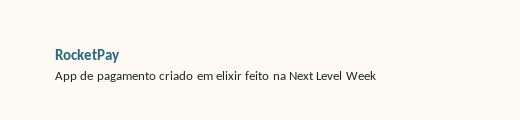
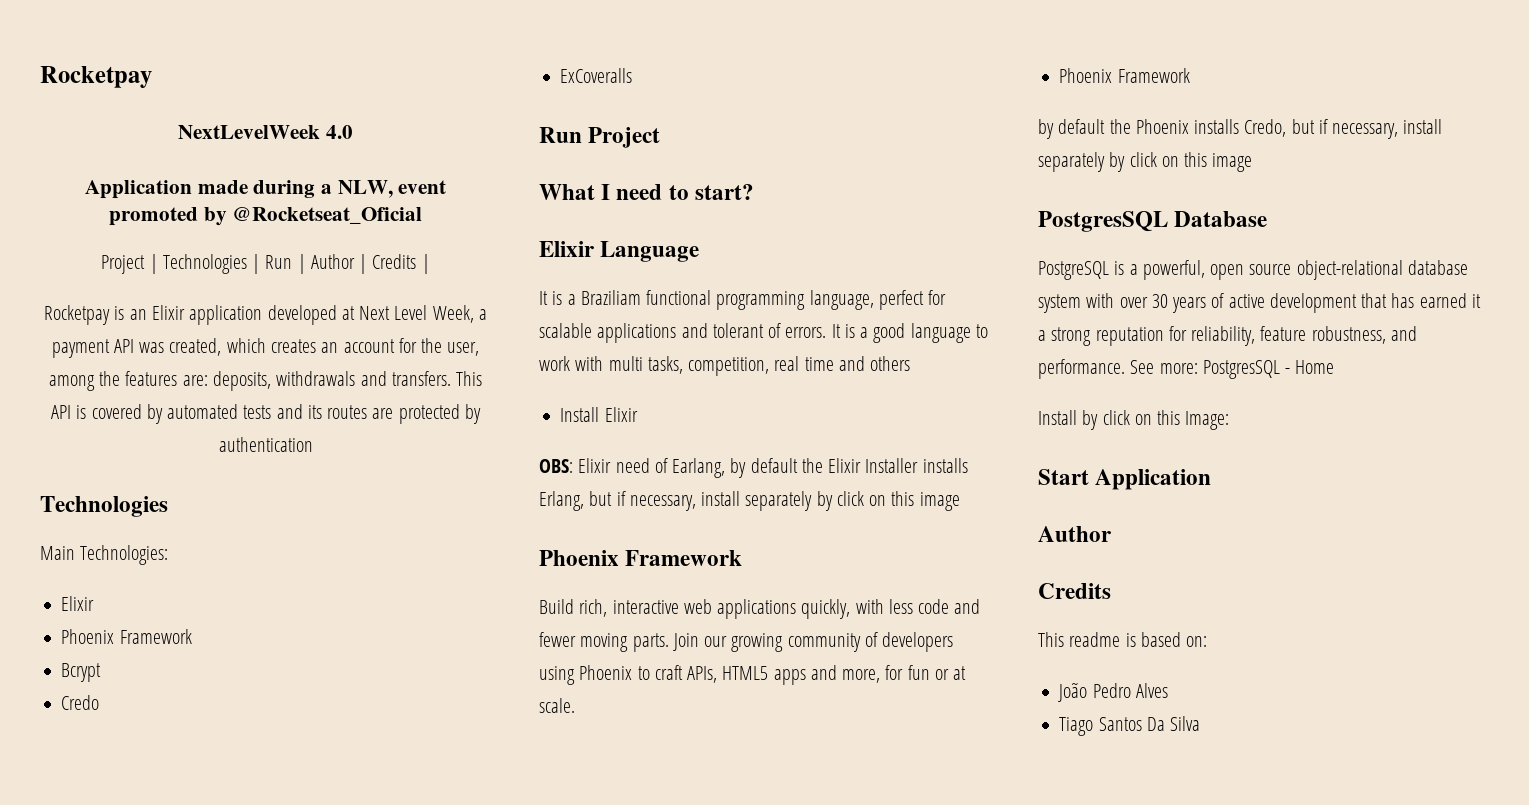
[55,49,120,63] [55,71,376,82] RocketPay // App de pagamento criado em elixir feito na Next Level Week -> [40,66,152,88] [178,125,353,139] [84,180,447,199] [108,207,423,226] [101,254,430,274] [44,305,487,325] [51,338,480,358] [48,371,483,391] [51,404,481,424] [218,437,313,452] [40,496,168,517] [40,545,169,565] [61,596,95,611] [61,629,192,644] [61,663,102,682] [61,695,100,710] [560,68,633,83] [539,127,661,148] [539,184,754,200] [539,241,700,262] [539,290,947,310] [539,323,988,343] [539,356,911,376] [560,407,638,422] [539,458,968,478] [539,491,960,511] [539,550,743,566] [539,599,981,619] [539,632,954,652] [539,665,967,685] [539,698,575,713] [1059,68,1190,83] [1038,119,1443,139] [1038,152,1253,172] [1038,211,1268,232] [1038,260,1468,280] [1038,293,1481,313] [1038,326,1417,346] [1038,359,1335,379] [1038,410,1230,430] [1038,469,1212,490] [1038,526,1111,542] [1038,583,1111,599] [1038,632,1208,647] [1058,682,1168,702] [1059,716,1201,736] Rocketpay // NextLevelWeek 4.0 // Application made during a NLW, event promoted by @Rocketseat_Oficial // Project | Technologies | Run | Author | Credits | // Rocketpay is an Elixir application developed at Next Level Week, a payment API was created, which creates an account for the user, among the features are: deposits, withdrawals and transfers. This API is covered by automated tests and its routes are protected by authentication // Technologies // Main Technologies: // Elixir // Phoenix Framework // Bcrypt // Credo // ExCoveralls // Run Project // What I need to start? // Elixir Language // It is a Braziliam functional programming language, perfect for scalable applications and tolerant of errors. It is a good language to work with multi tasks, competition, real time and others // Install Elixir // OBS: Elixir need of Earlang, by default the Elixir Installer installs Erlang, but if necessary, install separately by click on this image // Phoenix Framework // Build rich, interactive web applications quickly, with less code and fewer moving parts. Join our growing community of developers using Phoenix to craft APIs, HTML5 apps and more, for fun or at scale. // Phoenix Framework // by default the Phoenix installs Credo, but if necessary, install separately by click on this image // PostgresSQL Database // PostgreSQL is a powerful, open source object-relational database system with over 30 years of active development that has earned it a strong reputation for reliability, feature robustness, and performance. See more: PostgresSQL - Home // Install by click on this Image: // Start Application // Author // Credits // This readme is based on: // João Pedro Alves // Tiago Santos Da Silva

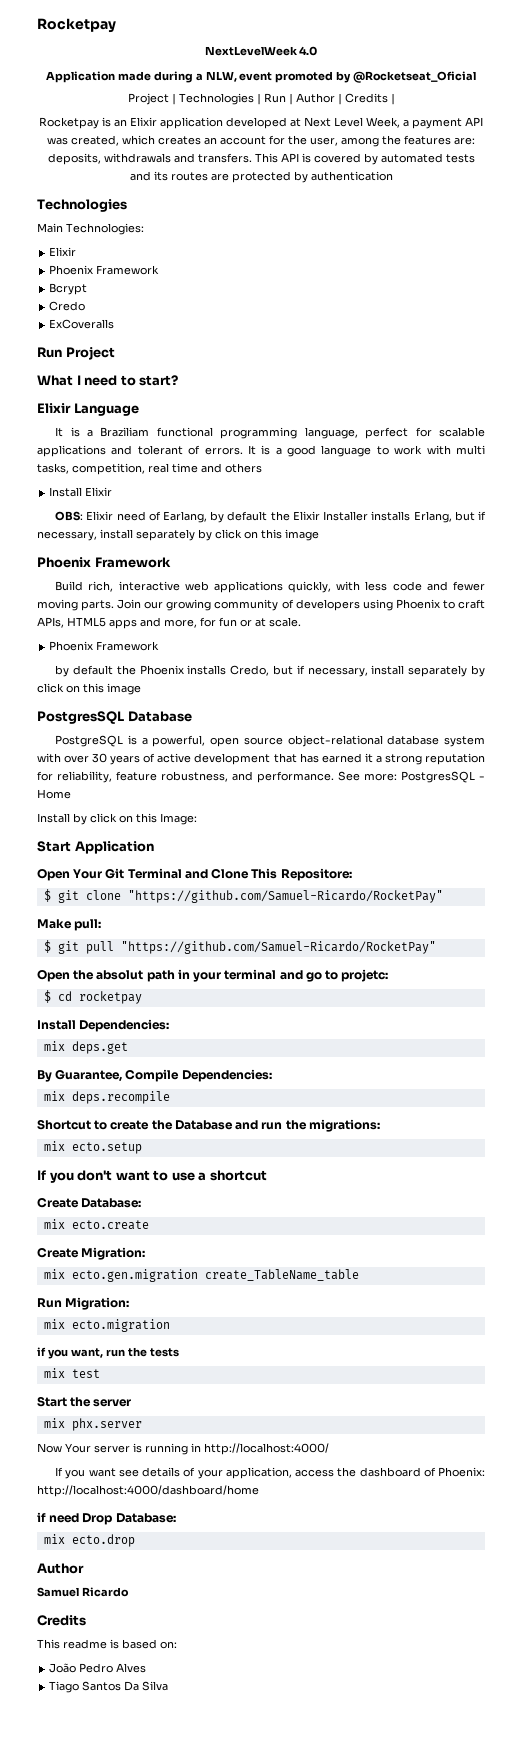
[1038,526,1111,542] // Author -> [37,868,352,881] [43,889,443,903] [37,919,102,931] [43,940,436,954] [37,969,389,982] [43,990,142,1004] [37,1019,170,1032] [43,1041,128,1054] [37,1069,272,1082] [43,1091,170,1104] [37,1119,380,1132] [43,1141,142,1154] [37,1170,267,1183] [37,1197,142,1208] [43,1219,149,1230] [37,1247,146,1260] [43,1269,359,1282] [37,1297,130,1310] [43,1319,170,1332] [37,1347,179,1359] [43,1368,100,1378] [37,1396,132,1407] [43,1418,142,1431] [37,1443,329,1455] [55,1467,485,1479] [37,1485,259,1497] [37,1512,176,1525] [43,1534,135,1547] [37,1563,84,1574] [37,1587,129,1597] // Open Your Git Terminal and Clone This Repositore: // $ git clone "https://github.com/Samuel-Ricardo/RocketPay" // Make pull: // $ git pull "https://github.com/Samuel-Ricardo/RocketPay" // Open the absolut path in your terminal and go to projetc: // $ cd rocketpay // Install Dependencies: // mix deps.get // By Guarantee, Compile Dependencies: // mix deps.recompile // Shortcut to create the Database and run the migrations: // mix ecto.setup // If you don't want to use a shortcut // Create Database: // mix ecto.create // Create Migration: // mix ecto.gen.migration create_TableName_table // Run Migration: // mix ecto.migration // if you want, run the tests // mix test // Start the server // mix phx.server // Now Your server is running in http://localhost:4000/ // If you want see details of your application, access the dashboard of Phoenix: http://localhost:4000/dashboard/home // if need Drop Database: // mix ecto.drop // Author // Samuel Ricardo

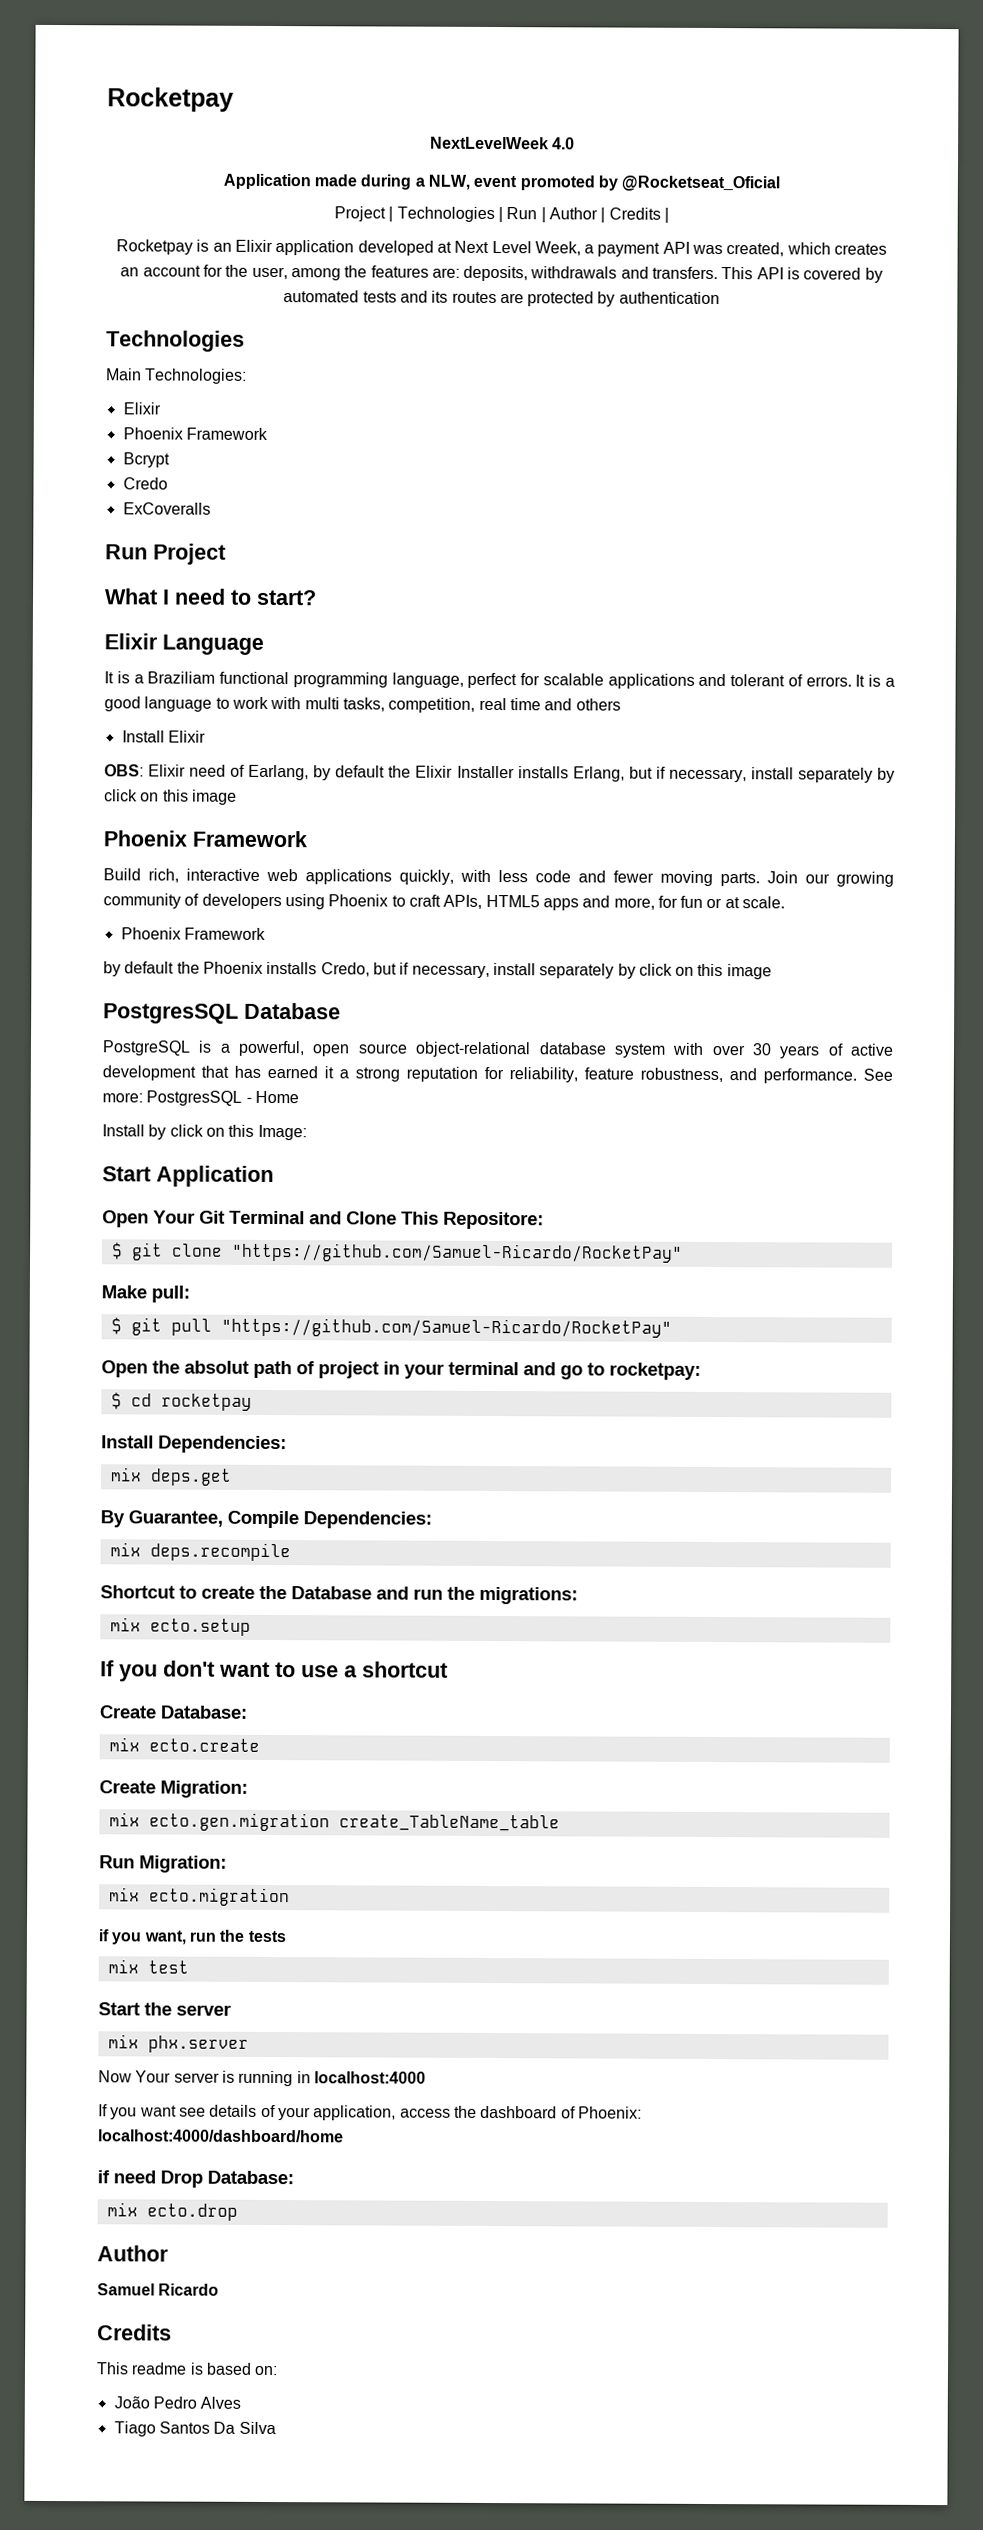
(175, 976) none -> [296,1361,379,1379] of project
[341,969,389,982] projetc: -> [609,1362,701,1380] rocketpay:
[204,1443,329,1455] http://localhost:4000/ -> [313,2071,426,2084] localhost:4000
[37,1485,259,1497] http://localhost:4000/dashboard/home -> [98,2129,344,2143] localhost:4000/dashboard/home

